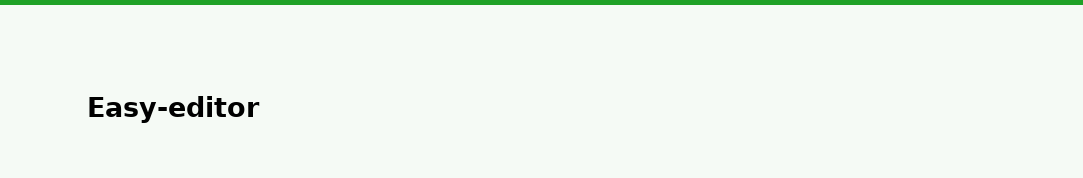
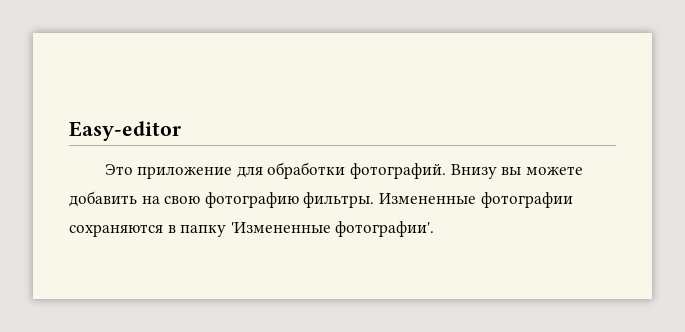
(260, 109) none -> [104,162,583,179] [69,191,573,208] [69,221,435,237] // Это приложение для обработки фотографий. Внизу вы можете добавить на свою фотографию фильтры. Измененные фотографии сохраняются в папку 'Измененные фотографии'.

